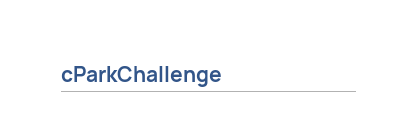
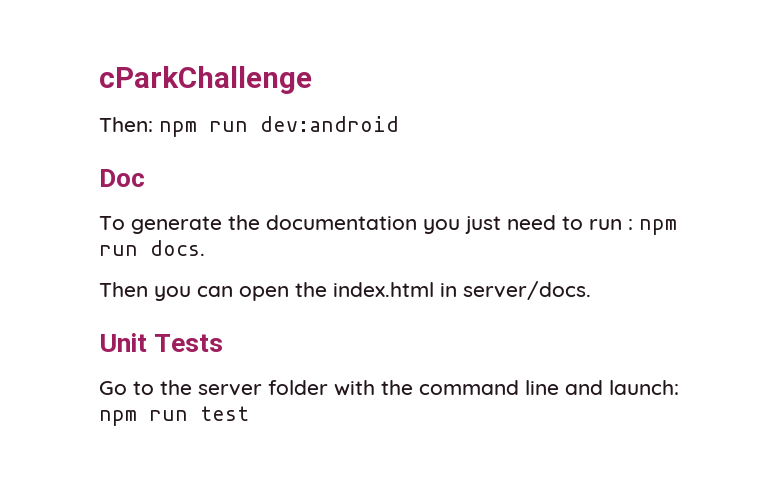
(222, 76) none -> [99,116,399,137] [99,169,145,187] [99,215,677,235] [99,240,205,256] [99,281,591,301] [99,333,224,352] [99,380,679,396] [99,406,249,426] // Then: npm run dev:android // Doc // To generate the documentation you just need to run : npm run docs. // Then you can open the index.html in server/docs. // Unit Tests // Go to the server folder with the command line and launch: npm run test

